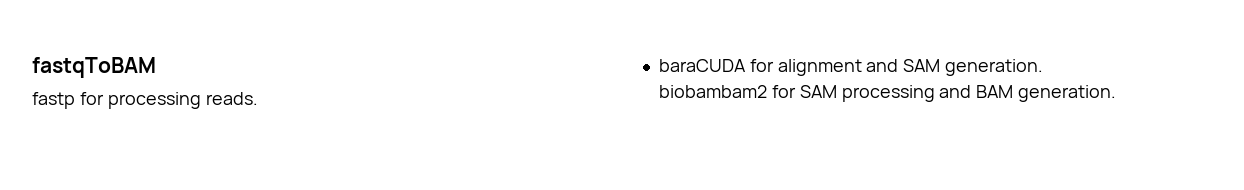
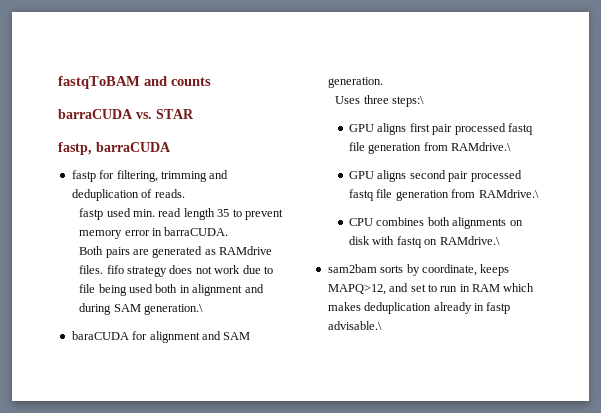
[32,92,258,109] // fastp for processing reads. -> [144,76,211,86] [58,109,194,119] [58,142,171,155] [71,170,229,182] [71,189,185,201] [79,208,283,220] [79,227,229,239] [79,246,273,258] [79,265,273,277] [79,284,264,296] [79,303,203,315] and counts // barraCUDA vs. STAR // fastp, barraCUDA // fastp for filtering, trimming and deduplication of reads. // fastp used min. read length 35 to prevent memory error in barraCUDA. // Both pairs are generated as RAMdrive files. fifo strategy does not work due to file being used both in alignment and during SAM generation.\
[658,85,1117,102] biobambam2 for SAM processing and BAM generation. -> [335,95,424,107] [348,123,533,135] [348,142,512,154] [348,170,522,182] [348,189,539,201] [348,217,523,229] [348,236,500,248] [327,264,510,276] [327,283,535,295] [327,302,511,314] [327,321,382,330] Uses three steps:\ // GPU aligns first pair processed fastq file generation from RAMdrive.\ // GPU aligns second pair processed fastq file generation from RAMdrive.\ // CPU combines both alignments on disk with fastq on RAMdrive.\ // sam2bam sorts by coordinate, keeps MAPQ>12, and set to run in RAM which makes deduplication already in fastp advisable.\

